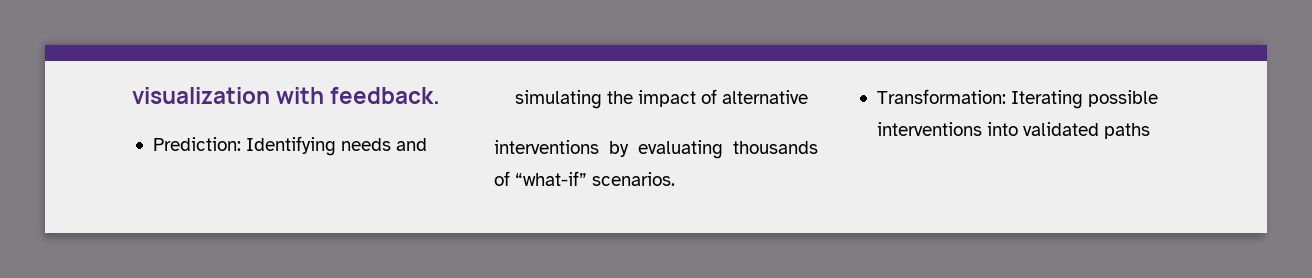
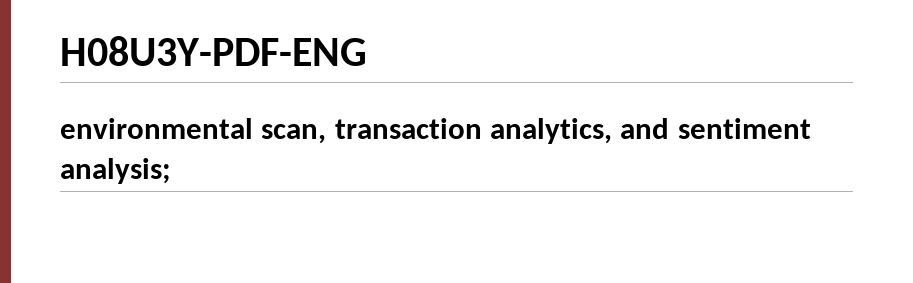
[132,87,441,104] [152,136,428,156] [514,89,809,109] [494,140,818,159] [494,171,676,186] [876,89,1159,109] [876,122,1151,139] visualization with feedback. // Prediction: Identifying needs and simulating the impact of alternative // interventions by evaluating thousands of “what-if” scenarios. // Transformation: Iterating possible interventions into validated paths -> [60,36,367,66] [60,118,811,144] [60,158,171,184] H08U3Y-PDF-ENG // environmental scan, transaction analytics, and sentiment analysis;

